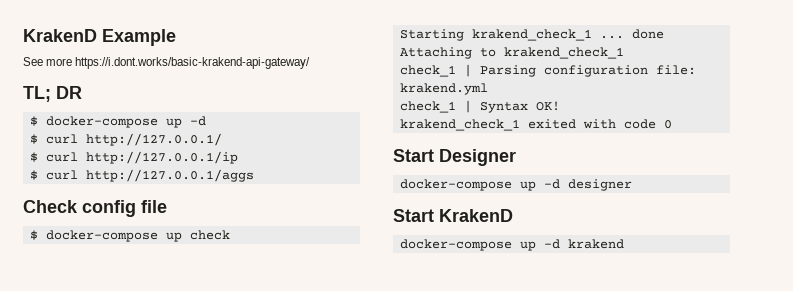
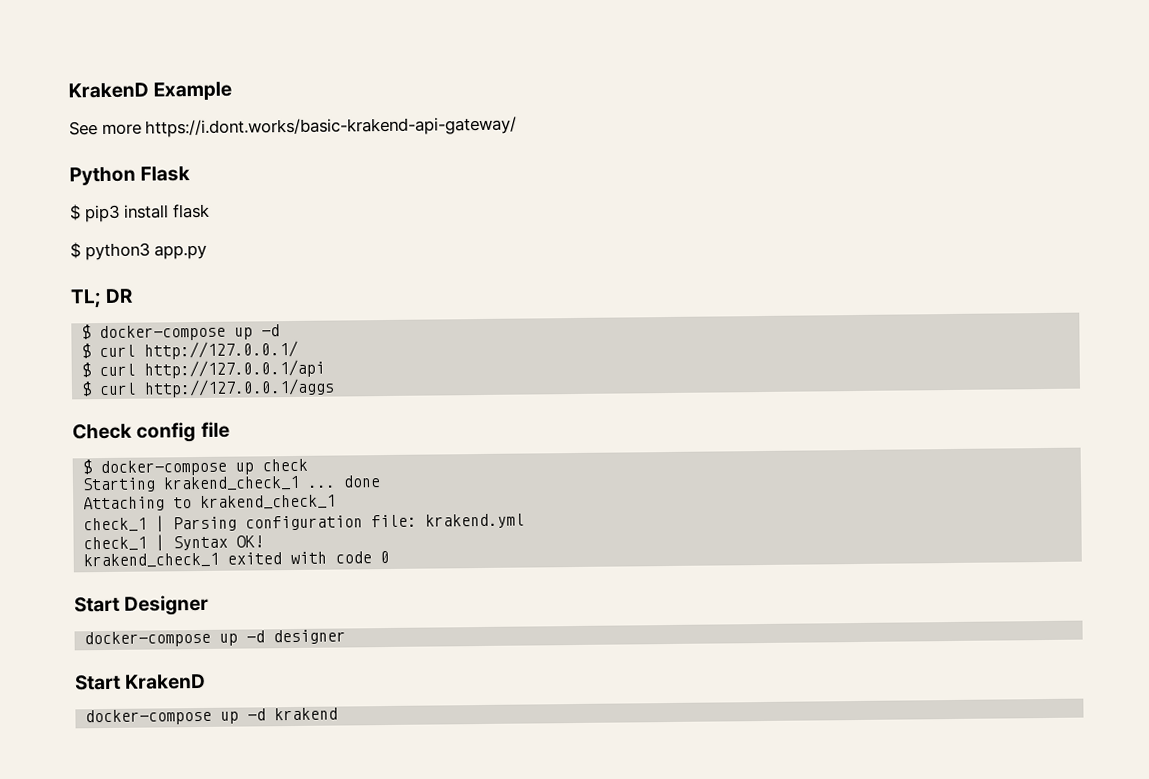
(311, 63) none -> [69,166,191,186] [70,203,210,223] [70,242,208,261] // Python Flask // $ pip3 install flask // $ python3 app.py
[85,151,238,164] http://127.0.0.1/ip -> [144,359,326,379] http://127.0.0.1/api

